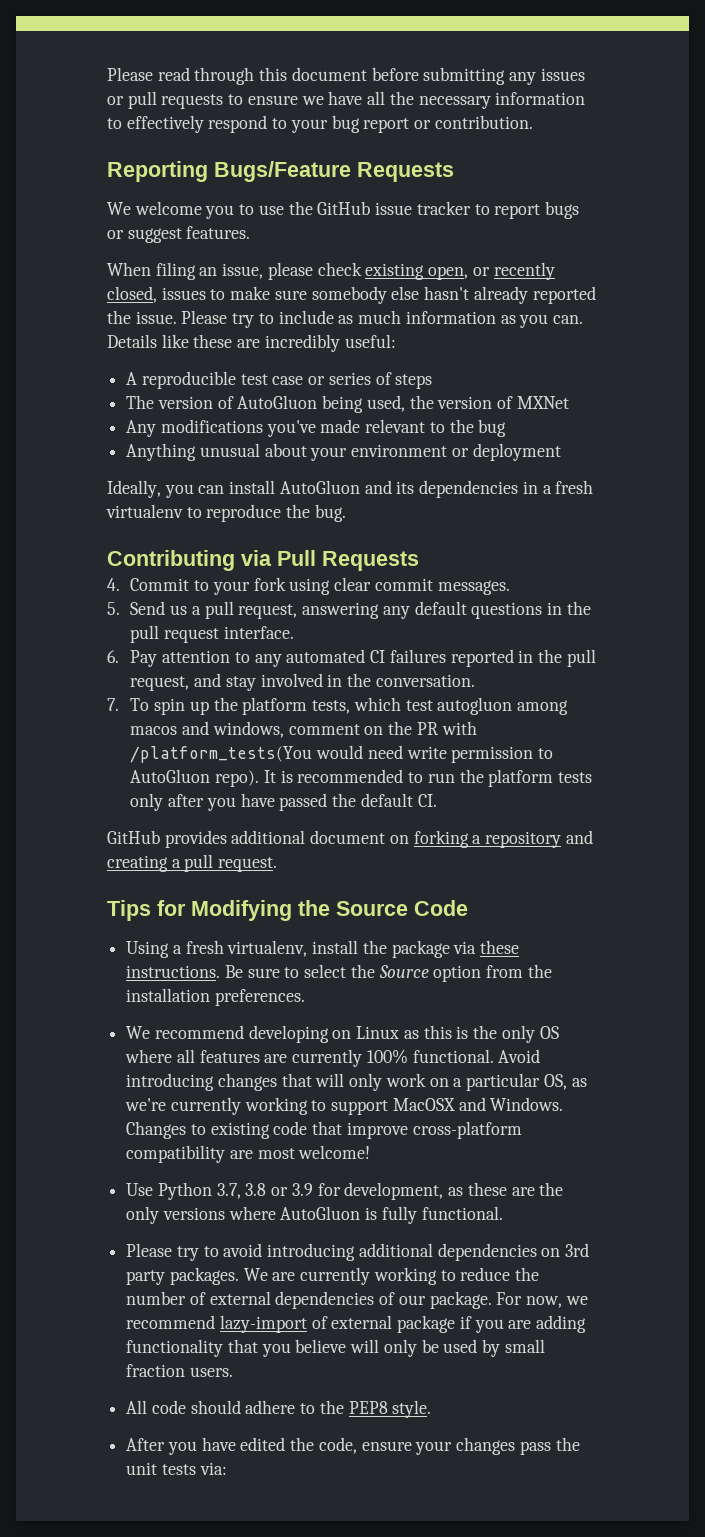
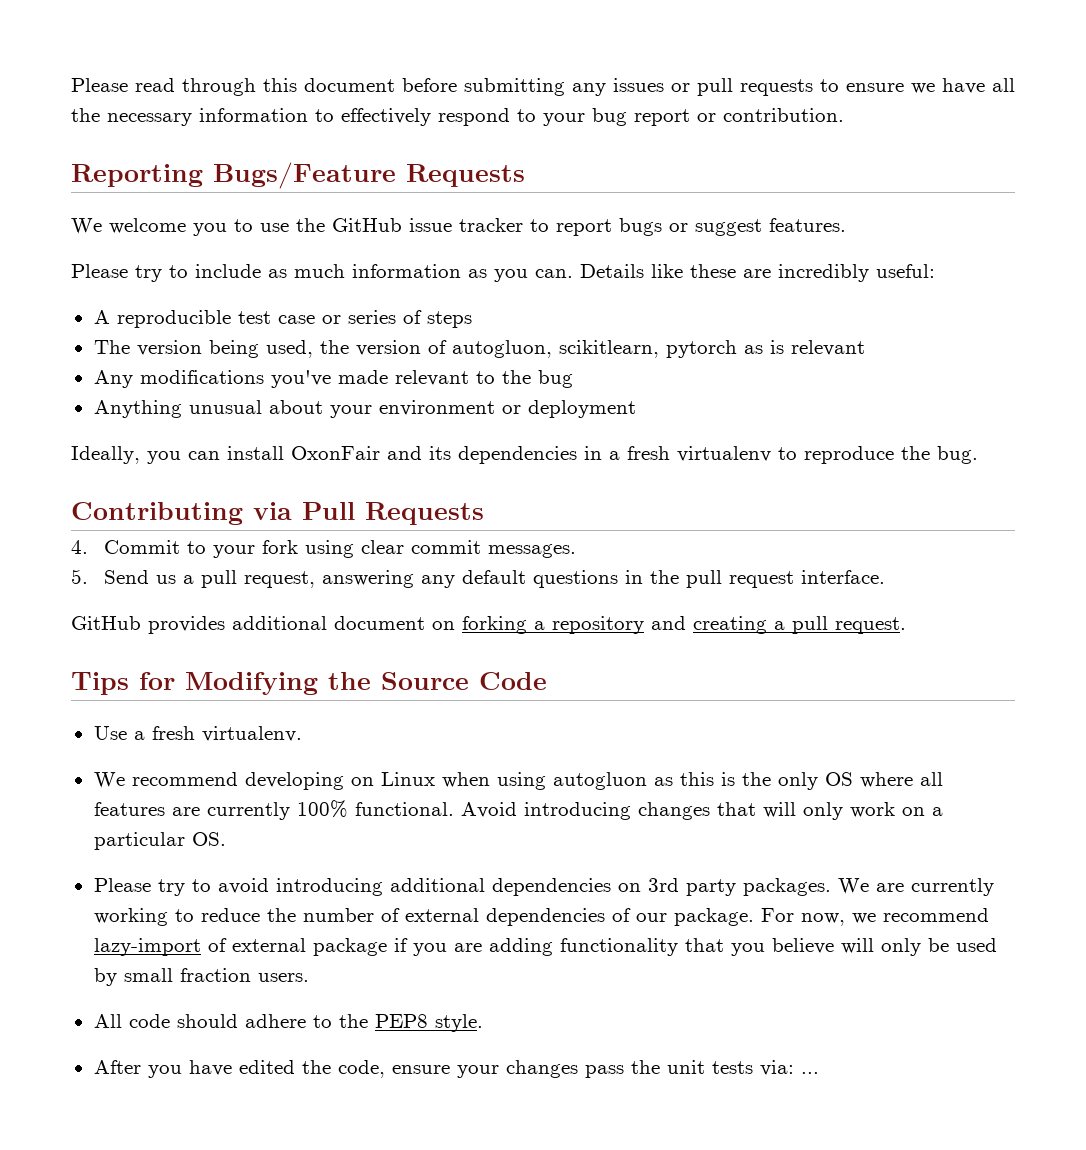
[107,262,555,280] [107,286,596,304] [107,310,177,324] When filing an issue, please check existing open, or recently closed, issues to make sure somebody else hasn't already reported the issue. -> (846, 225) none
[217,395,318,409] of AutoGluon -> (202, 348) none
[516,396,569,409] MXNet -> [451,340,865,358] autogluon, scikitlearn, pytorch as is relevant
[279,480,360,494] AutoGluon -> [291,446,380,460] OxonFair
[107,649,596,667] [130,673,475,691] [107,697,568,715] [130,721,477,738] [130,745,554,763] [130,769,592,787] [130,793,437,811] // 6. Pay attention to any automated CI failures reported in the pull request, and stay involved in the conversation. // 7. To spin up the platform tests, which test autogluon among macos and windows, comment on the PR with /platform_tests(You would need write permission to AutoGluon repo). It is recommended to run the platform tests only after you have passed the default CI. -> (885, 577) none
[126,940,520,958] [126,964,552,982] [126,988,305,1006] Using a fresh virtualenv, install the package via these instructions. Be sure to select the Source option from the installation preferences. -> [93,726,302,742] Use a fresh virtualenv.
(400, 1032) none -> [441,772,647,790] when using autogluon
[543,1074,587,1090] [125,1097,564,1115] [126,1121,522,1139] [126,1145,371,1163] [126,1182,564,1200] [126,1206,503,1224] OS, as we're currently working to support MacOSX and Windows. Changes to existing code that improve cross-platform compatibility are most welcome! // Use Python 3.7, 3.8 or 3.9 for development, as these are the only versions where AutoGluon is fully functional. -> [191,832,226,846] OS.
(227, 1468) none -> [800,1072,819,1074] ...

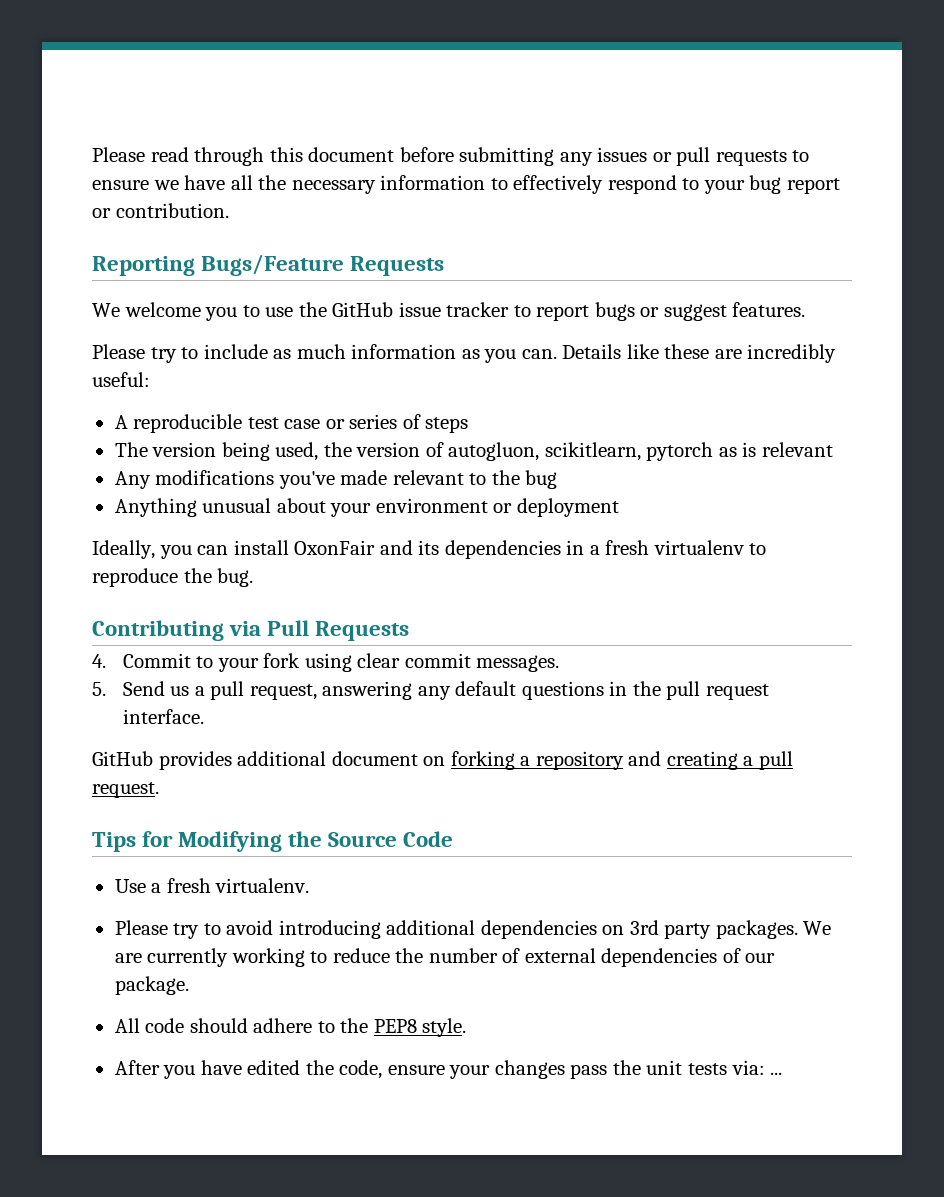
[93,772,943,790] [93,800,943,820] [93,832,226,850] // We recommend developing on Linux when using autogluon as this is the only OS where all features are currently 100% functional. Avoid introducing changes that will only work on a particular OS. -> (310, 885) none
[760,908,989,926] [93,938,997,956] [93,968,309,986] For now, we recommend lazy-import of external package if you are adding functionality that you believe will only be used by small fraction users. -> (189, 985) none

